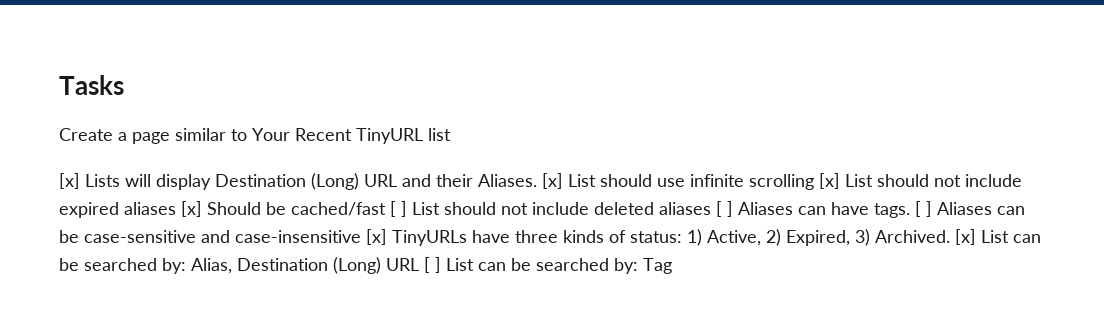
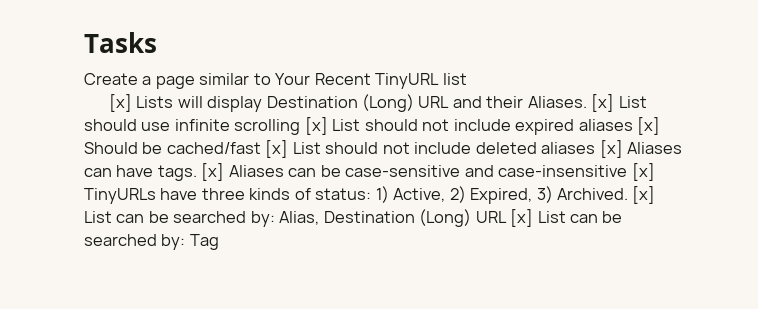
[390,201,407,217] [ ] -> [265,140,289,158] [x]
[716,201,733,217] [ ] -> [599,140,623,158] [x]
[915,201,932,217] [ ] -> [201,163,225,181] [x]
[424,257,441,273] [ ] -> [510,209,534,227] [x]

